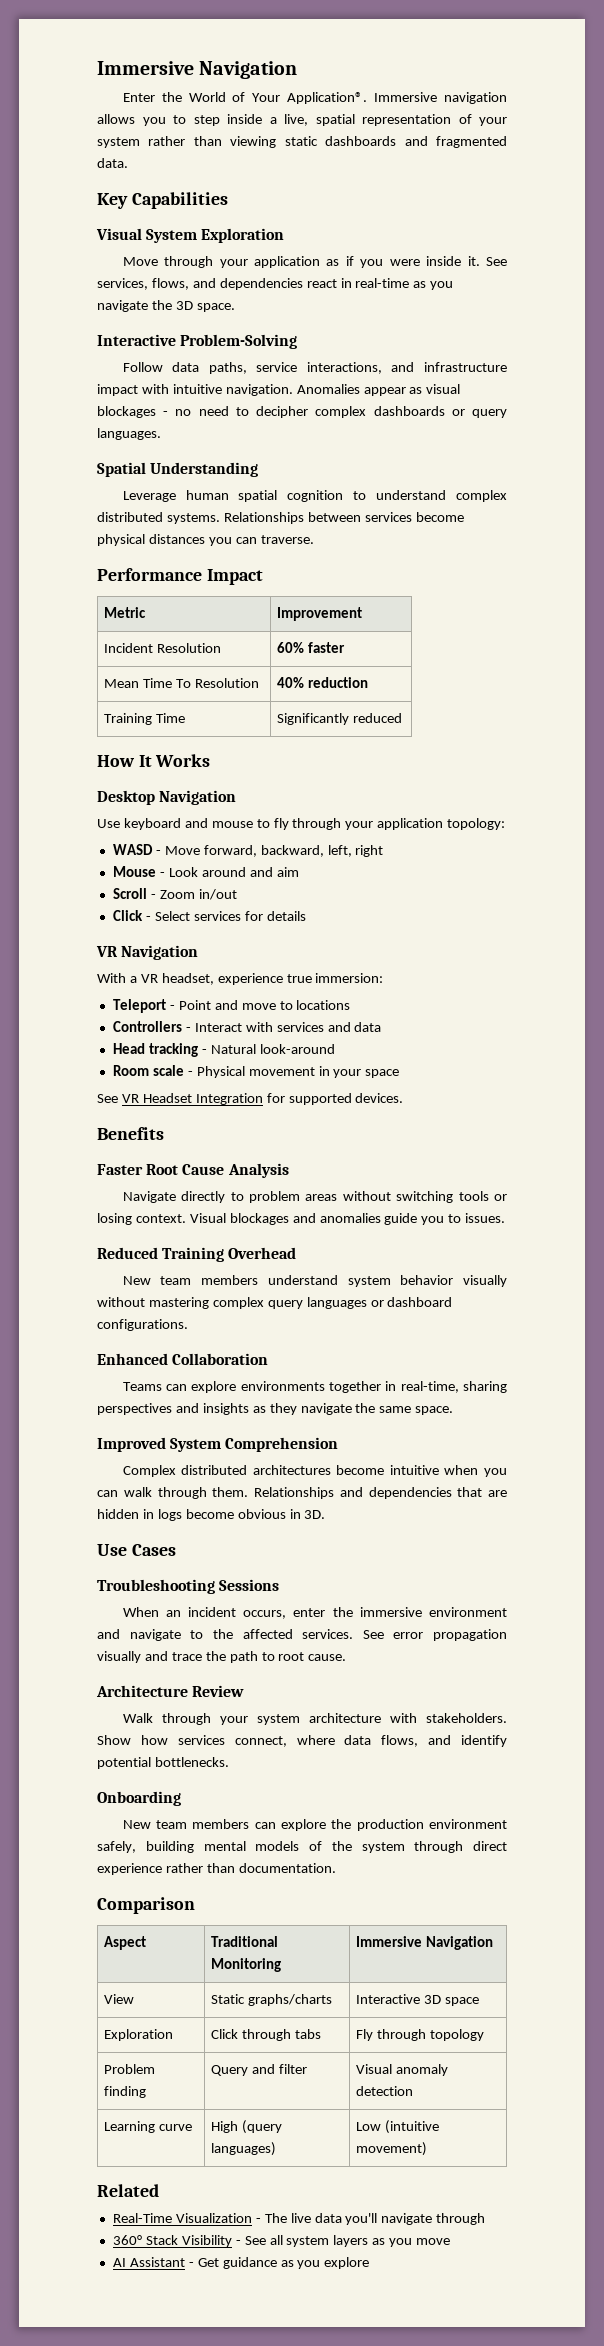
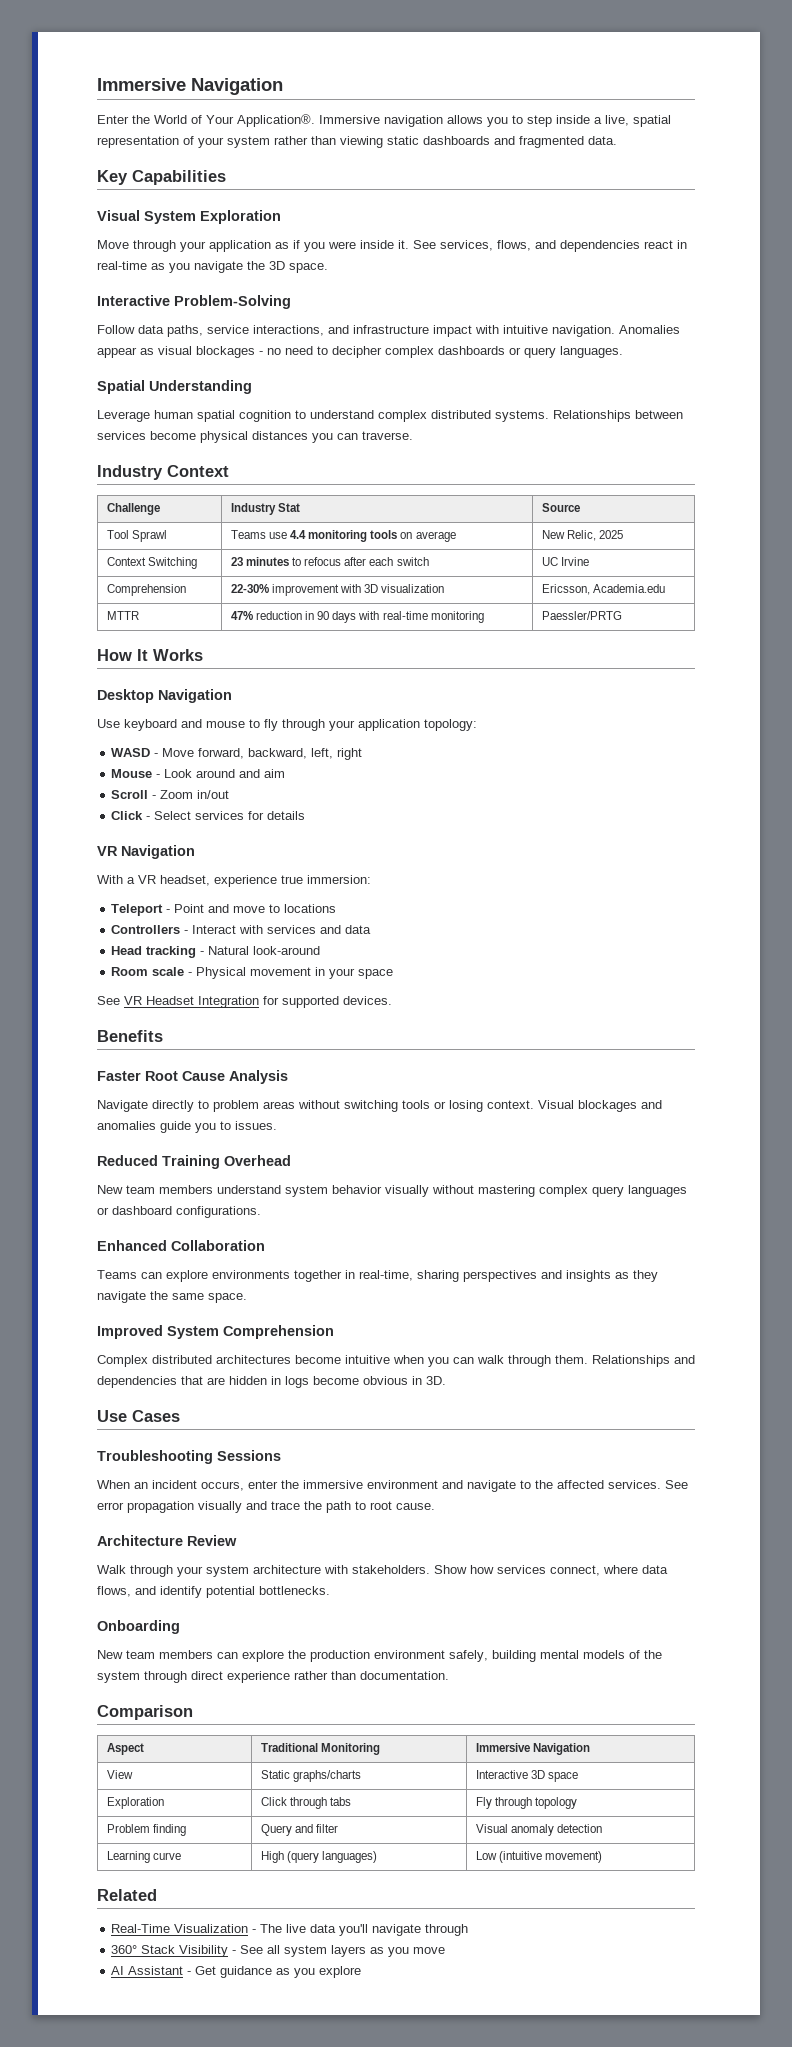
[97,568,263,585] [103,607,146,618] [276,607,362,621] [103,643,221,653] [276,642,345,653] [103,678,259,688] [276,677,368,688] [103,713,185,725] [276,713,402,725] Performance Impact // Metric | Improvement // Incident Resolution | 60% faster // Mean Time To Resolution | 40% reduction // Training Time | Significantly reduced -> [97,465,229,480] [106,503,160,515] [230,503,300,515] [541,503,580,512] [106,530,167,542] [230,530,456,542] [541,530,624,541] [106,557,197,569] [230,557,429,566] [541,557,589,566] [106,584,186,596] [230,584,445,596] [541,584,665,595] [106,611,139,620] [230,611,484,623] [541,611,622,620] Industry Context // Challenge | Industry Stat | Source // Tool Sprawl | Teams use 4.4 monitoring tools on average | New Relic, 2025 // Context Switching | 23 minutes to refocus after each switch | UC Irvine // Comprehension | 22-30% improvement with 3D visualization | Ericsson, Academia.edu // MTTR | 47% reduction in 90 days with real-time monitoring | Paessler/PRTG

